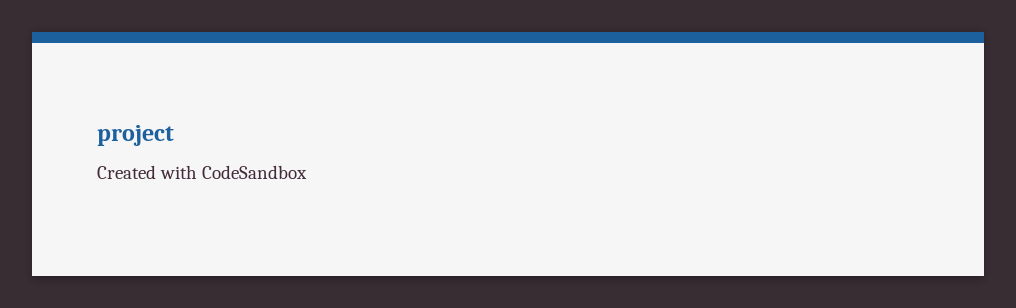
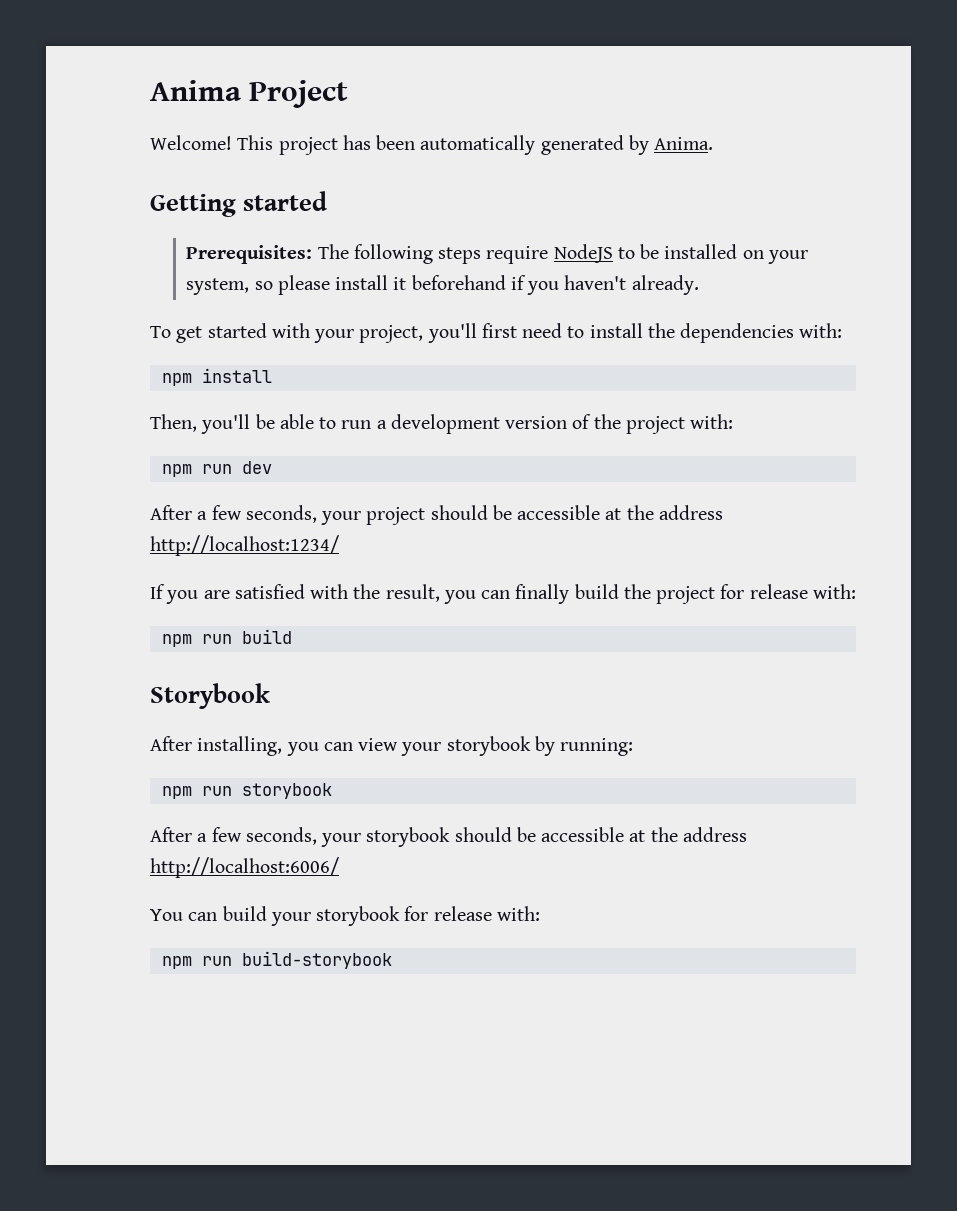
[97,125,174,146] [97,165,308,179] project // Created with CodeSandbox -> [150,80,349,108] [150,135,714,155] [150,191,328,217] [186,244,808,264] [186,275,699,295] [150,323,843,343] [161,368,272,386] [150,414,734,434] [161,461,272,477] [150,505,723,525] [150,535,339,556] [150,584,856,604] [161,629,292,647] [150,683,270,709] [150,736,634,756] [161,783,332,799] [150,827,747,847] [150,857,339,878] [150,906,540,926] [161,951,392,969] Anima Project // Welcome! This project has been automatically generated by Anima. // Getting started // Prerequisites: The following steps require NodeJS to be installed on your system, so please install it beforehand if you haven't already. // To get started with your project, you'll first need to install the dependencies with: // npm install // Then, you'll be able to run a development version of the project with: // npm run dev // After a few seconds, your project should be accessible at the address http://localhost:1234/ // If you are satisfied with the result, you can finally build the project for release with: // npm run build // Storybook // After installing, you can view your storybook by running: // npm run storybook // After a few seconds, your storybook should be accessible at the address http://localhost:6006/ // You can build your storybook for release with: // npm run build-storybook

